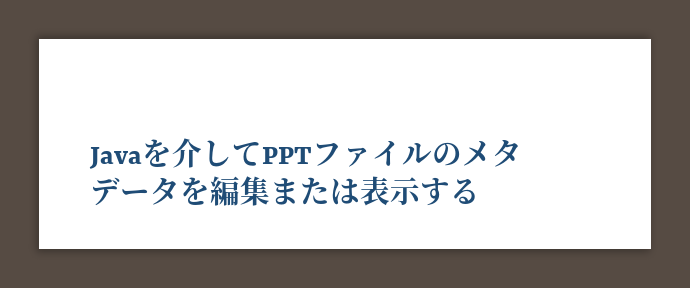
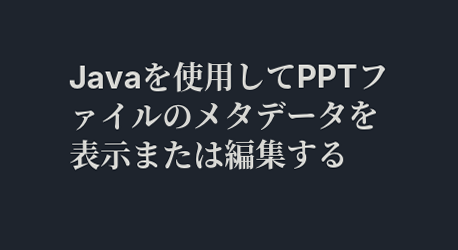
[172,138,202,168] 介 -> [172,60,235,93] 使用
[210,176,422,206] 編集または表示 -> [69,138,287,171] 表示または編集

